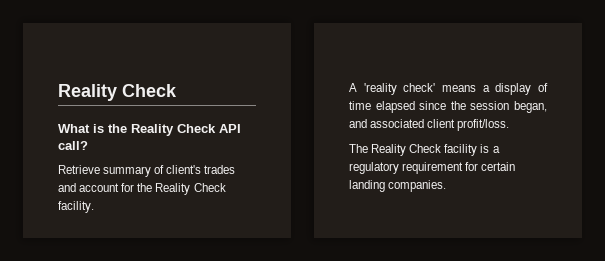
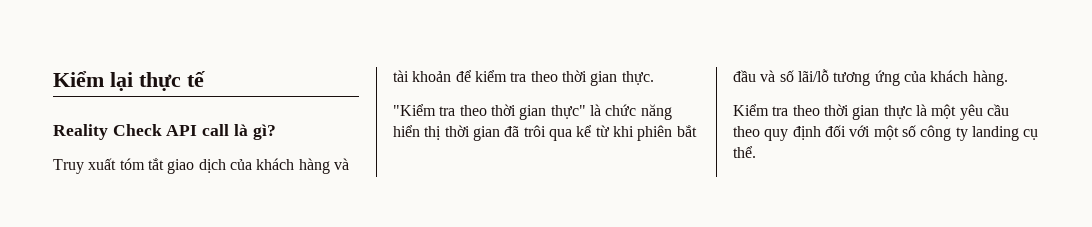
[58,84,177,101] [58,124,241,136] [58,141,88,150] [58,165,236,177] [58,183,226,195] [58,201,94,213] [349,83,548,95] [349,101,547,113] [349,119,510,131] [349,144,500,156] [349,162,516,174] [349,180,447,192] Reality Check // What is the Reality Check API call? // Retrieve summary of client's trades and account for the Reality Check facility. // A 'reality check' means a display of time elapsed since the session began, and associated client profit/loss. // The Reality Check facility is a regulatory requirement for certain landing companies. -> [53,71,205,91] [53,124,276,140] [53,158,349,174] [393,70,654,86] [393,104,672,120] [393,125,697,141] [733,69,1008,86] [733,104,1009,120] [733,125,1039,141] [733,146,756,158] Kiểm lại thực tế // Reality Check API call là gì? // Truy xuất tóm tắt giao dịch của khách hàng và tài khoản để kiểm tra theo thời gian thực. // "Kiểm tra theo thời gian thực" là chức năng hiển thị thời gian đã trôi qua kể từ khi phiên bắt đầu và số lãi/lỗ tương ứng của khách hàng. // Kiểm tra theo thời gian thực là một yêu cầu theo quy định đối với một số công ty landing cụ thể.

